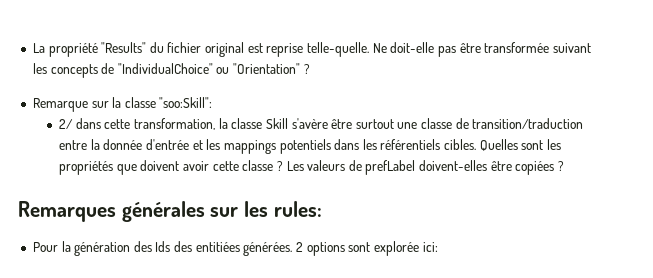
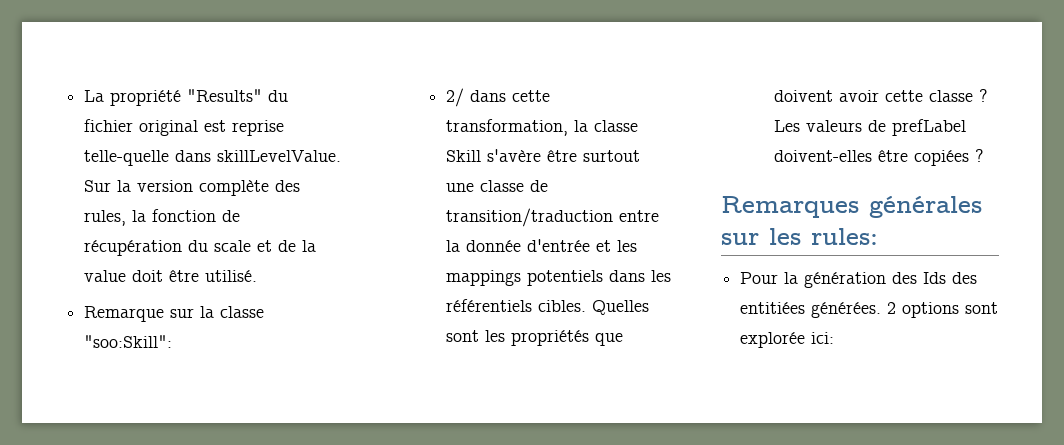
[307,42,591,57] [32,63,310,78] telle-quelle. Ne doit-elle pas être transformée suivant les concepts de "IndividualChoice" ou "Orientation" ? -> [84,150,342,166] [84,180,301,196] [84,209,241,226] [84,240,317,256] [84,269,258,282] telle-quelle dans skillLevelValue. Sur la version complète des rules, la fonction de récupération du scale et de la value doit être utilisé.

